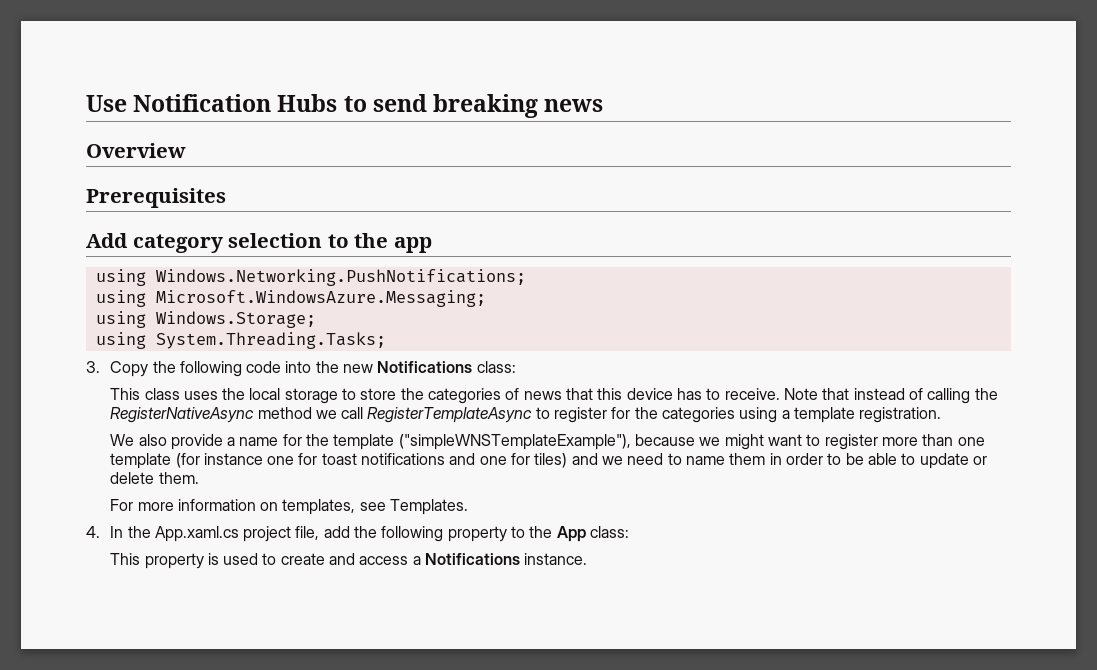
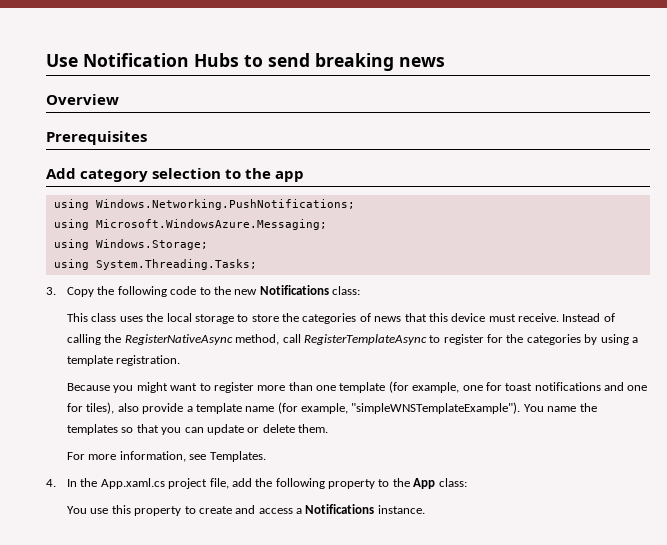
[285,361,312,373] into -> [199,287,211,295] to
[676,388,905,400] has to receive. Note that instead -> [488,313,601,322] must receive. Instead
[257,407,337,419] method we -> [235,334,280,345] method,
(736, 415) none -> [584,334,598,345] by
[110,434,721,450] We also provide a name for the template ("simpleWNSTemplateExample"), because we -> [67,383,134,393] Because you
[203,453,263,465] instance -> [412,382,460,393] example,
[534,453,916,468] tiles) and we need to name them in order to be able to -> [86,402,597,414] [67,424,204,435] tiles), also provide a template name (for example, "simpleWNSTemplateExample"). You name the templates so that you can
[177,499,356,515] information on templates, -> [119,451,186,462] information,
[110,553,259,569] This property is used -> [67,505,182,516] You use this property

